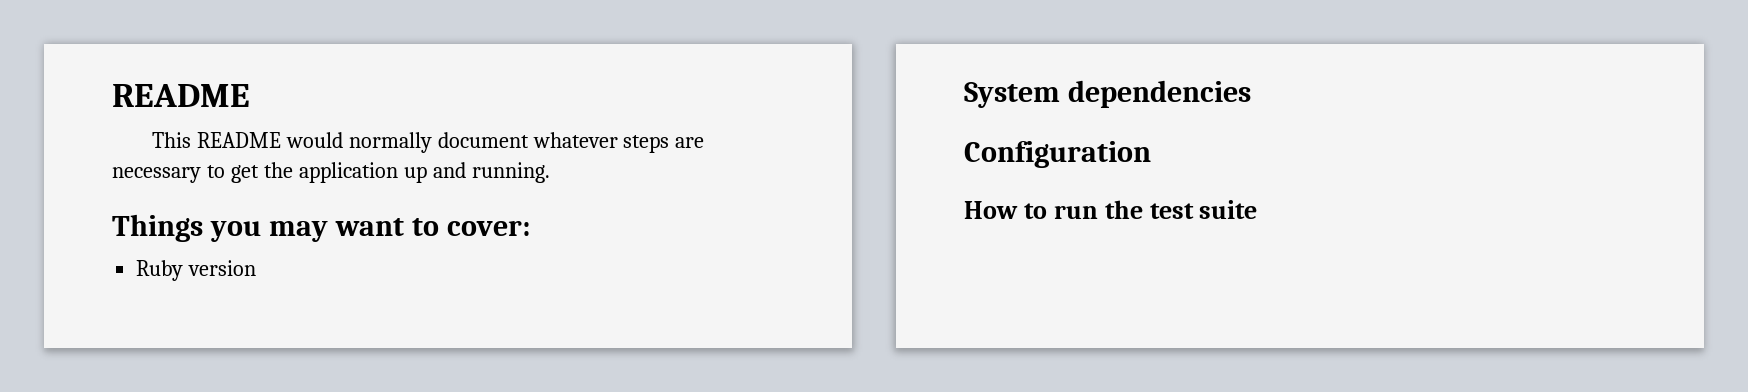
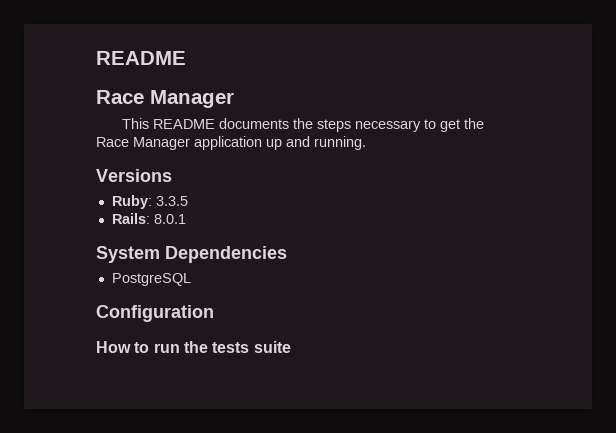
[112,84,250,107] README -> [96,51,186,65] [96,90,234,108] README // Race Manager
[285,132,705,153] would normally document whatever steps are -> [219,118,352,132] documents the steps
(293, 170) none -> [96,137,190,150] Race Manager
[112,214,530,242] [136,260,257,281] Things you may want to cover: // Ruby version -> [96,169,172,182] [111,195,188,209] [111,213,186,224] Versions // Ruby: 3.3.5 // Rails: 8.0.1
[1067,80,1251,108] dependencies -> [165,246,287,263] [111,273,191,286] Dependencies // PostgreSQL
[1149,203,1194,219] test -> [212,342,250,353] tests

